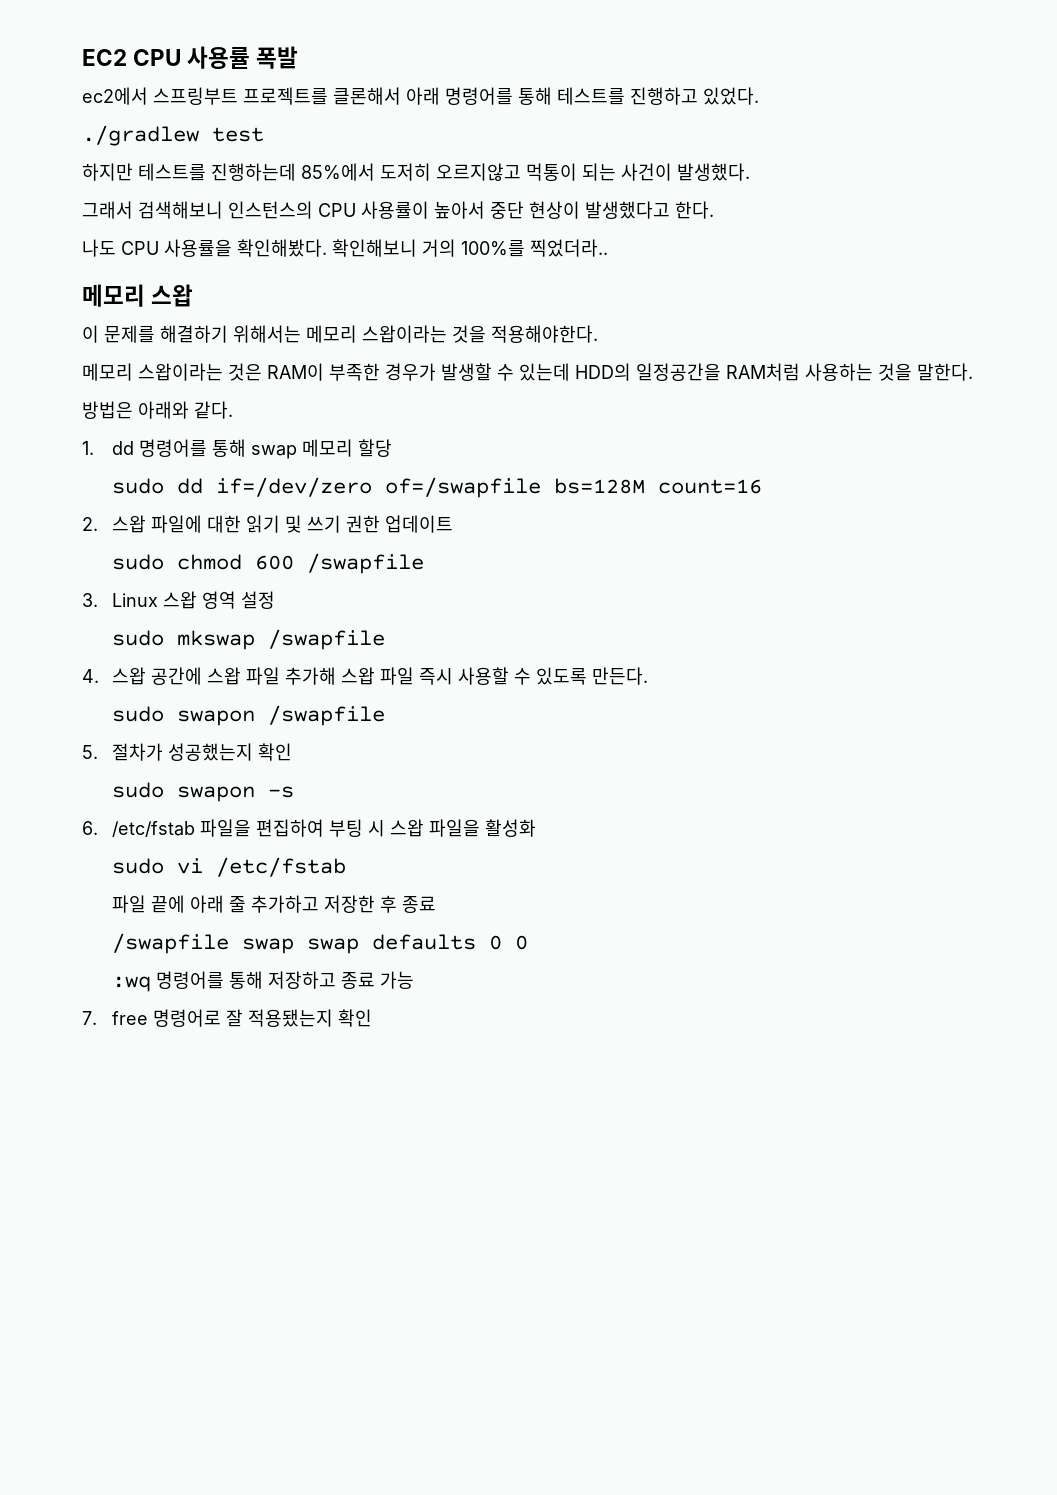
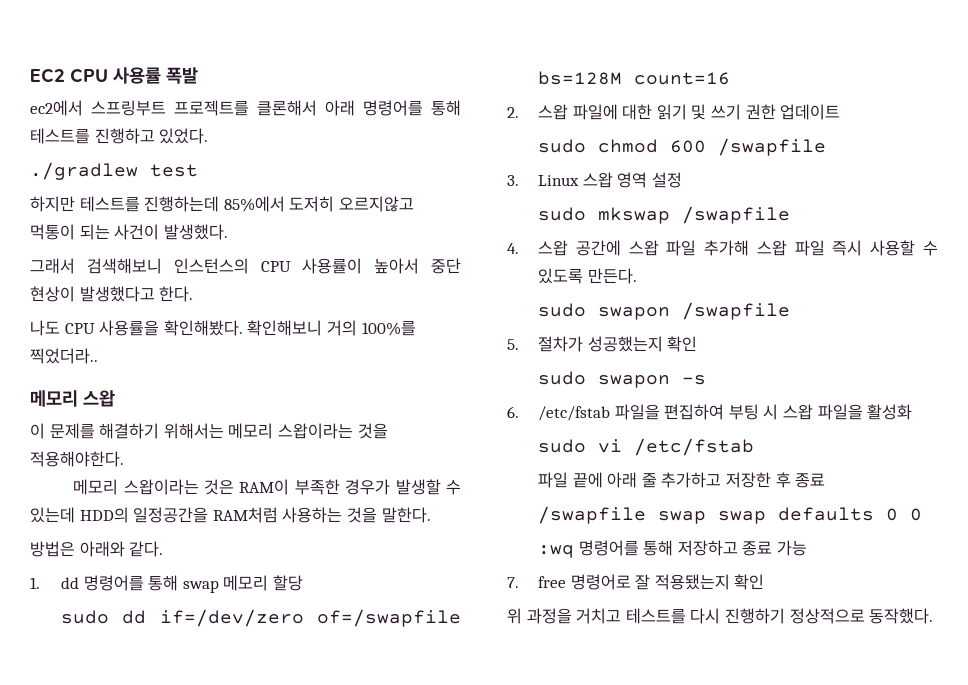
(372, 1018) none -> [507,608,934,624] // 위 과정을 거치고 테스트를 다시 진행하기 정상적으로 동작했다.

